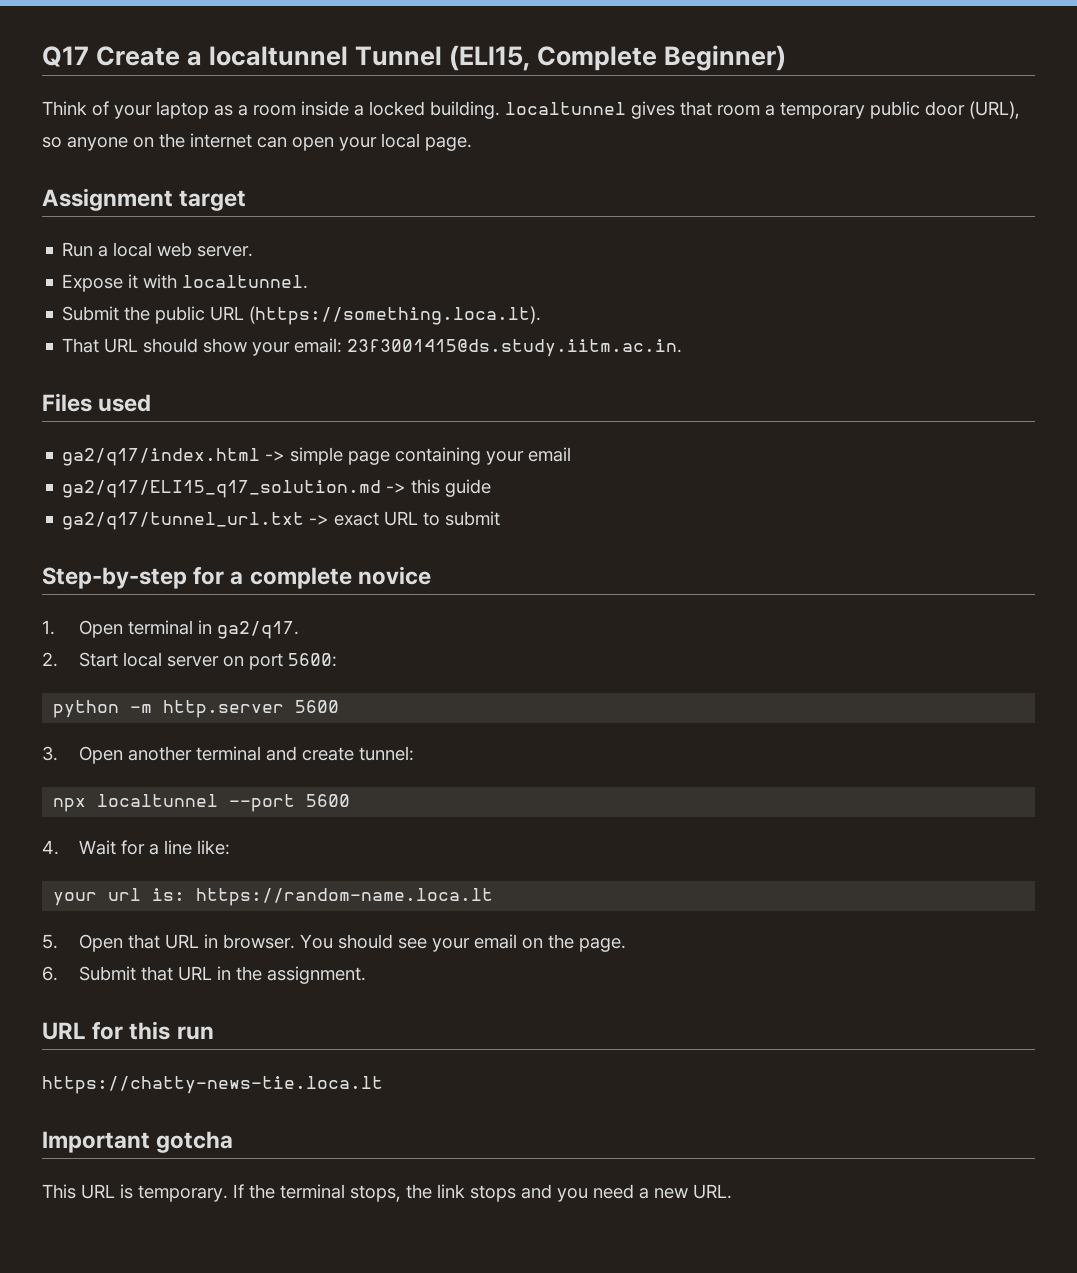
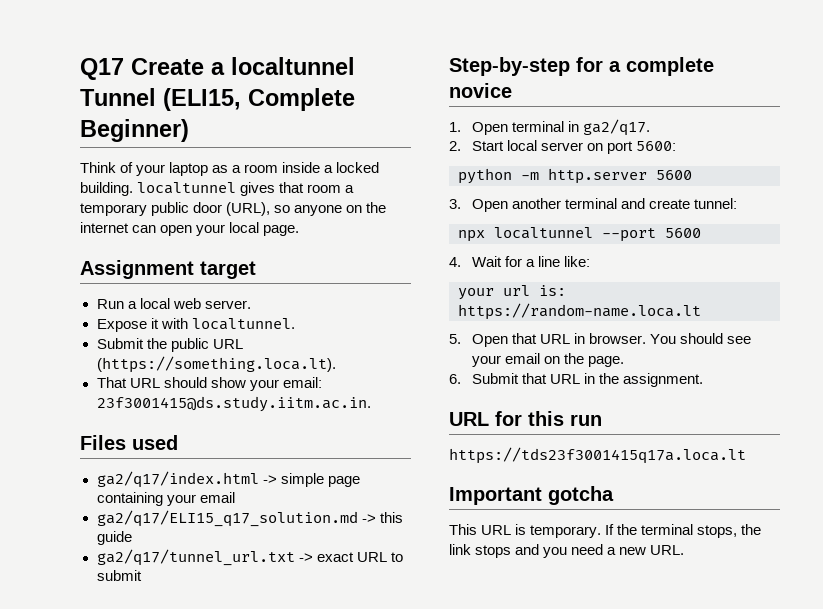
[42,1076,383,1094] https://chatty-news-tie.loca.lt -> [449,447,746,464] https://tds23f3001415q17a.loca.lt

